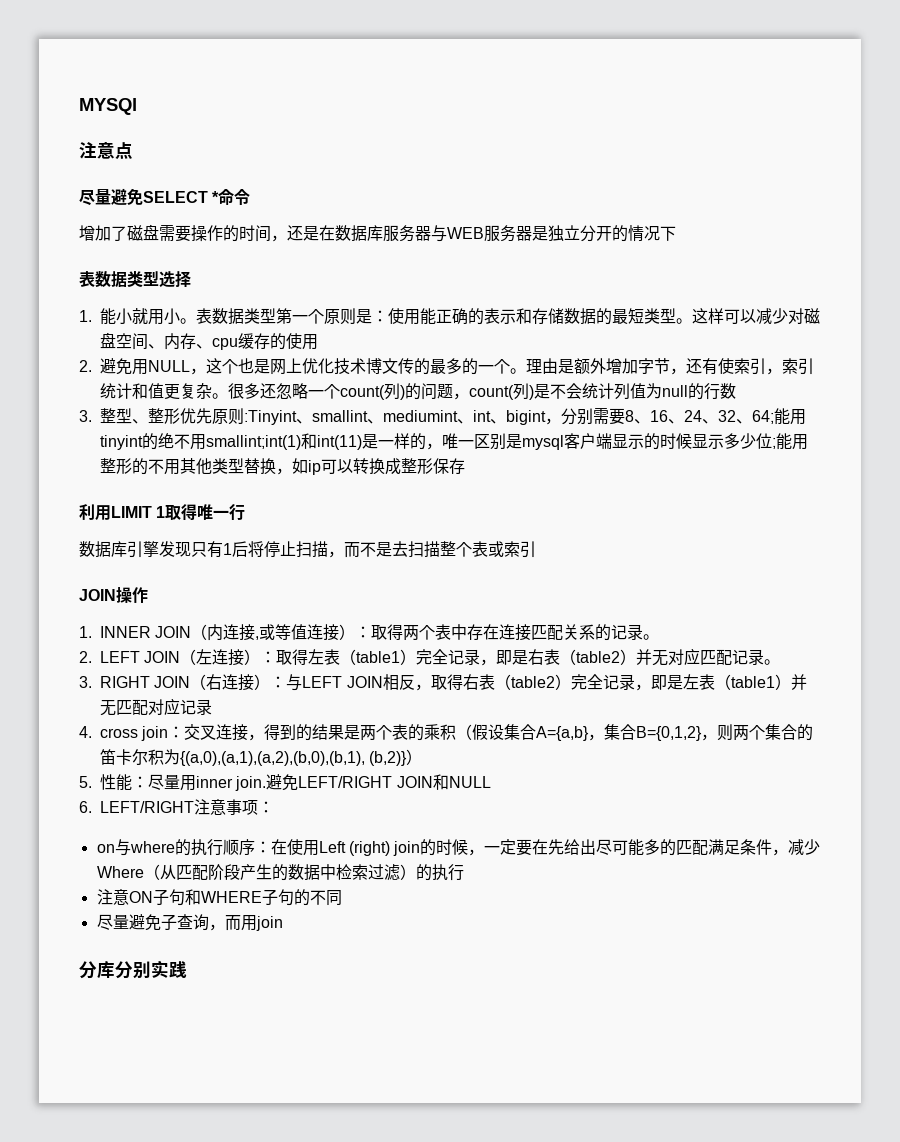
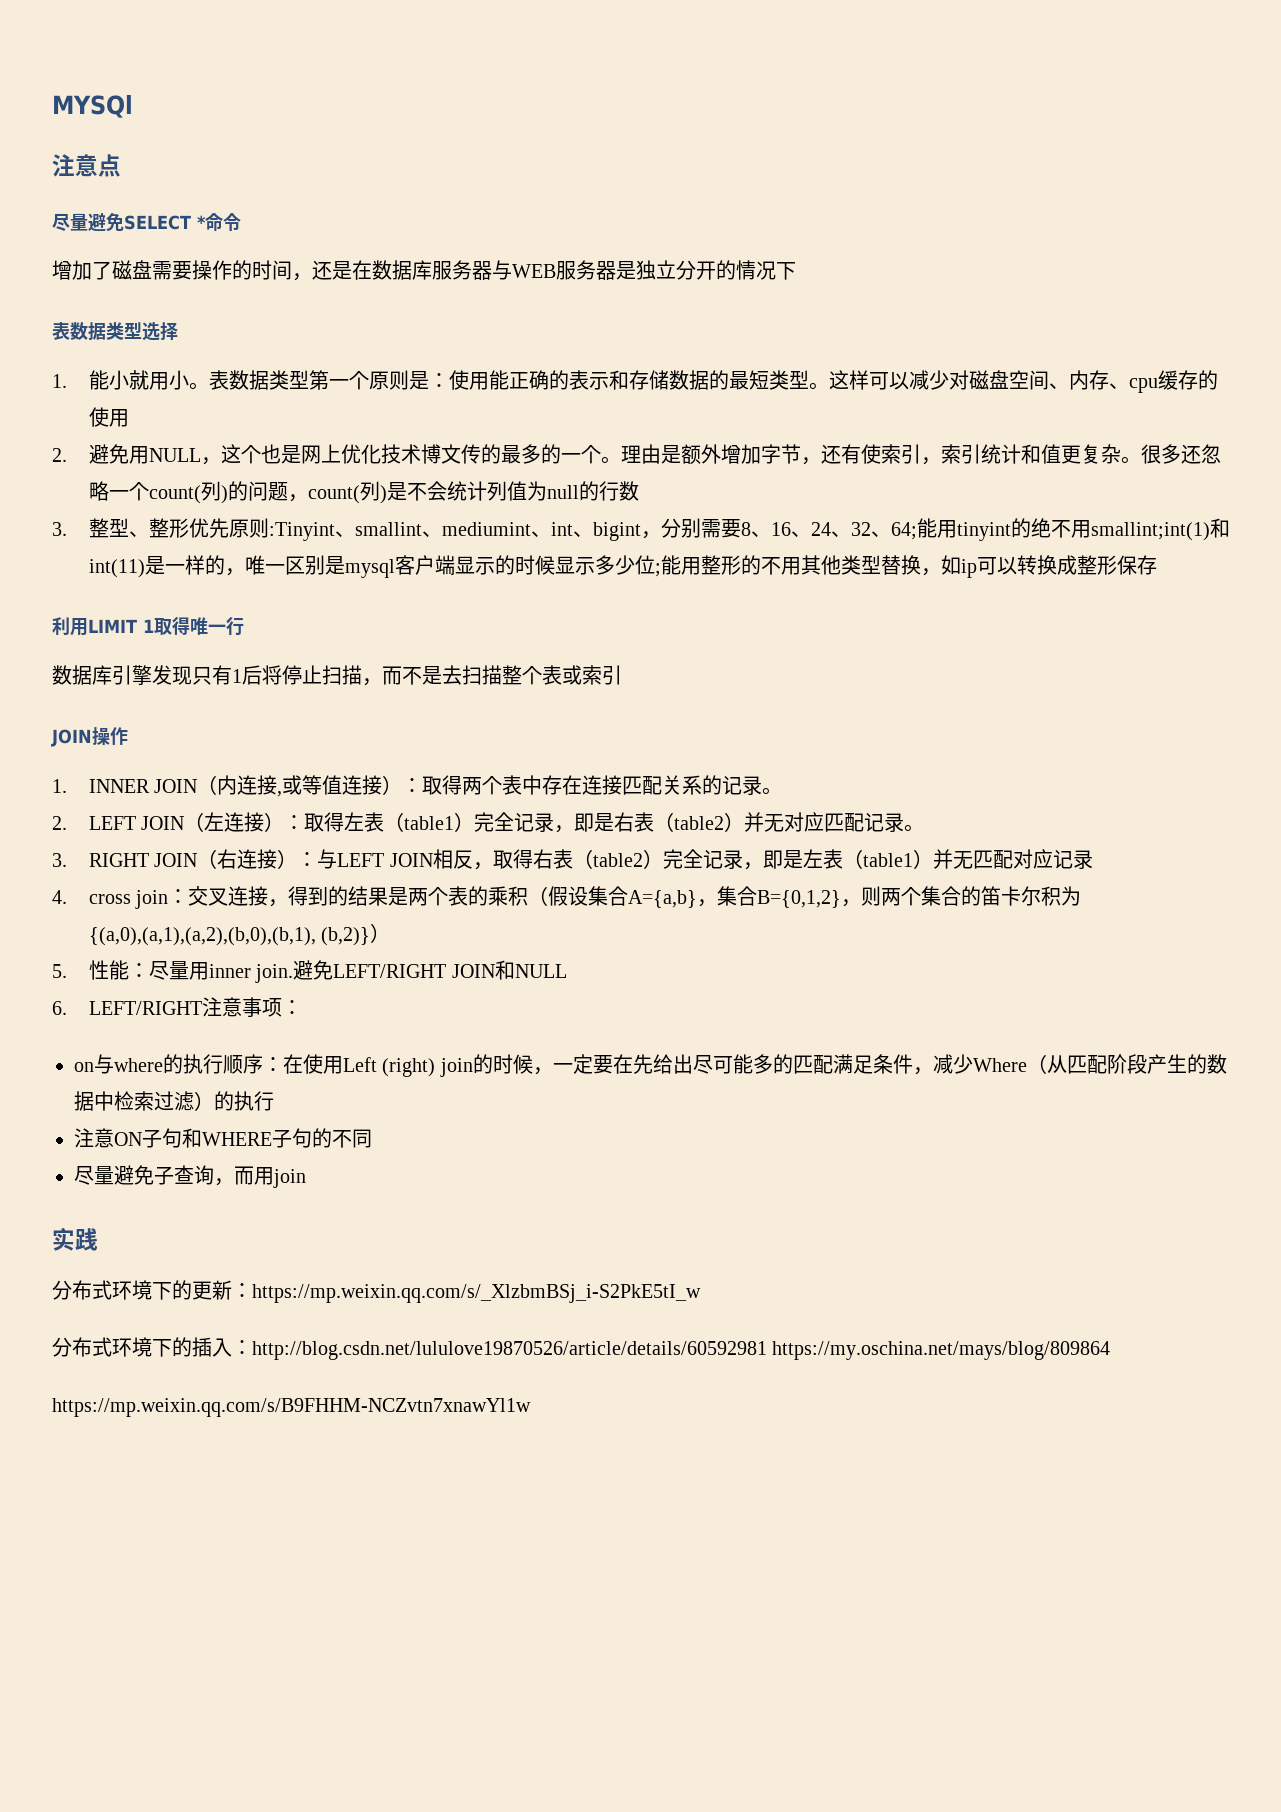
[79,961,151,979] 分库分别 -> (306, 1178) none
(187, 969) none -> [52,1280,701,1303] [52,1337,1111,1360] [52,1398,531,1417] // 分布式环境下的更新：https://mp.weixin.qq.com/s/_XlzbmBSj_i-S2PkE5tI_w // 分布式环境下的插入：http://blog.csdn.net/lululove19870526/article/details/60592981 https://my.oschina.net/mays/blog/809864 // https://mp.weixin.qq.com/s/B9FHHM-NCZvtn7xnawYl1w

